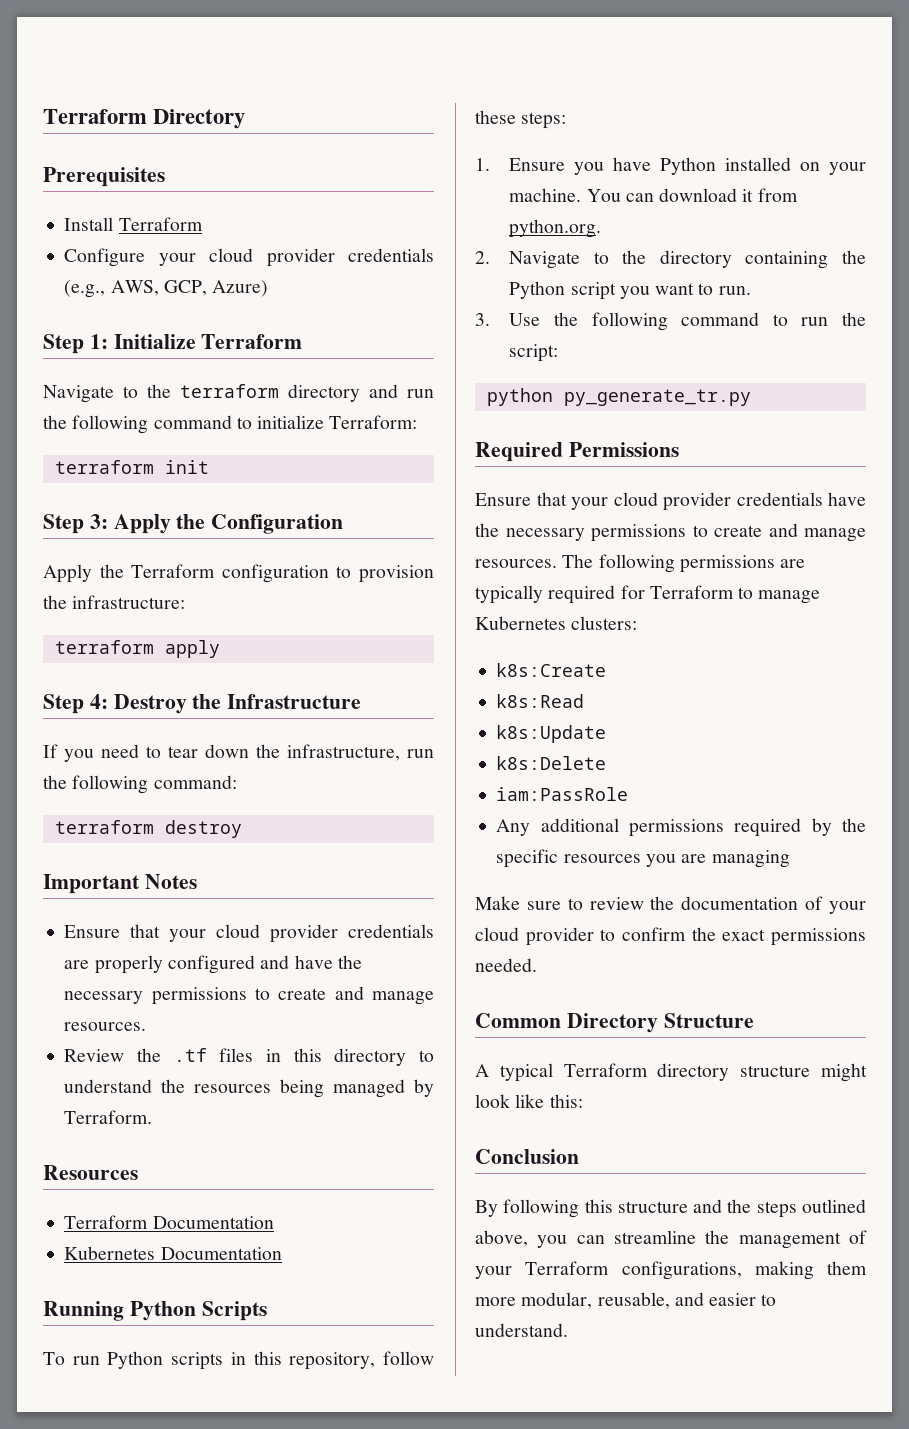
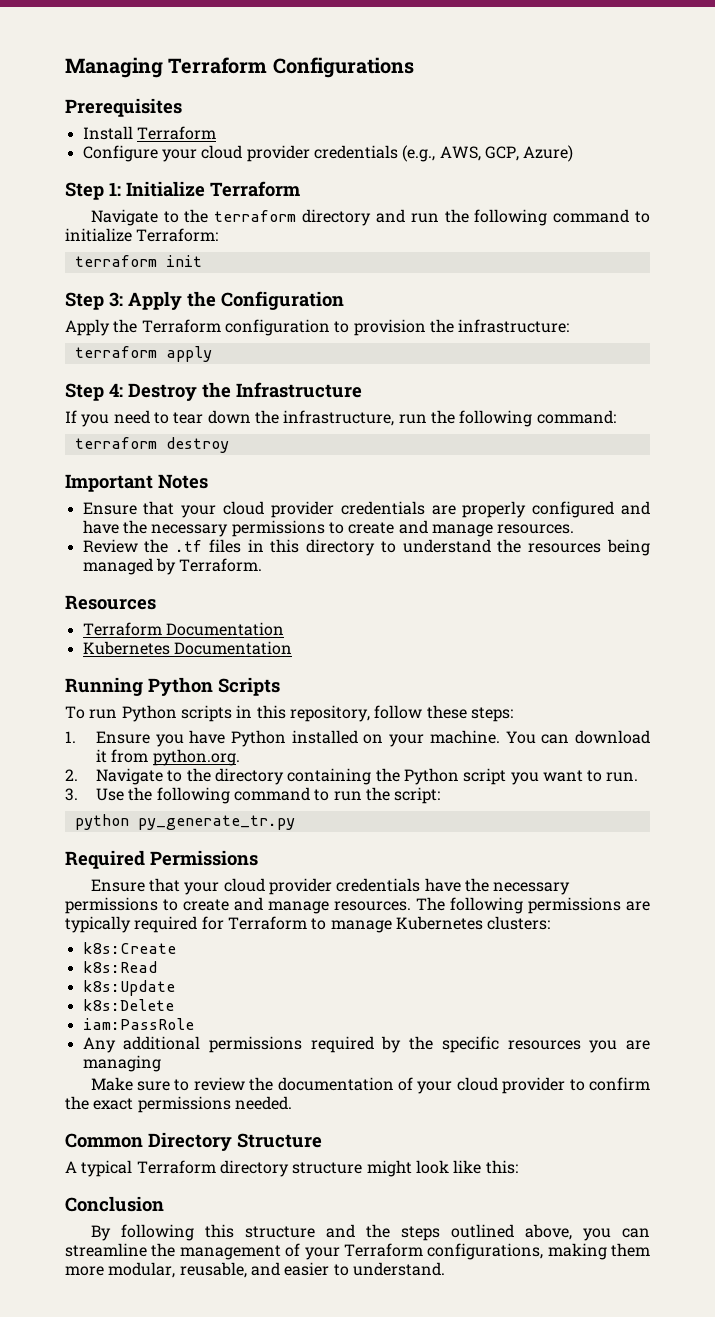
[43,109,246,129] Terraform Directory -> [65,57,414,78] Managing Terraform Configurations

